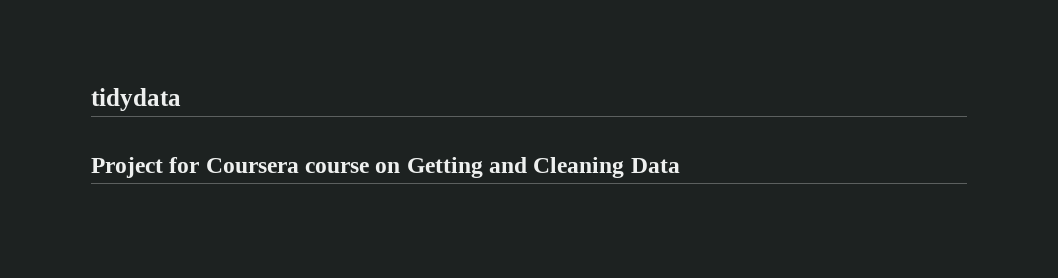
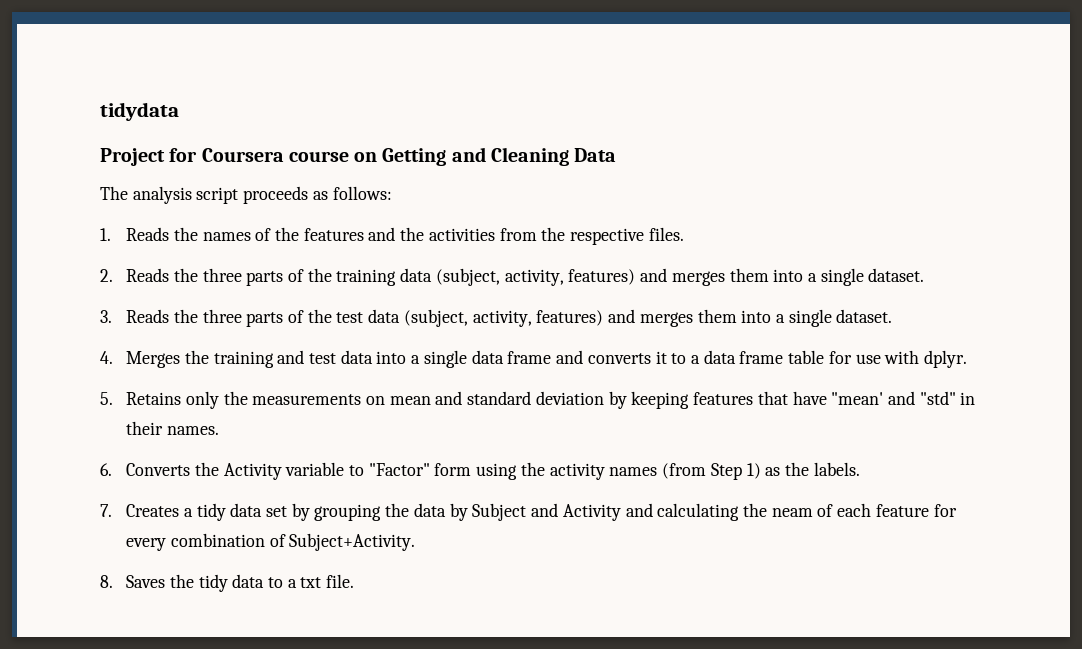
(680, 165) none -> [100,186,392,204] [100,227,684,245] [100,268,925,286] [100,309,893,327] [100,350,968,368] [100,391,976,409] [126,421,219,435] [100,462,860,480] [100,503,957,521] [126,533,416,551] [100,574,355,592] // The analysis script proceeds as follows: // 1. Reads the names of the features and the activities from the respective files. // 2. Reads the three parts of the training data (subject, activity, features) and merges them into a single dataset. // 3. Reads the three parts of the test data (subject, activity, features) and merges them into a single dataset. // 4. Merges the training and test data into a single data frame and converts it to a data frame table for use with dplyr. // 5. Retains only the measurements on mean and standard deviation by keeping features that have "mean' and "std" in their names. // 6. Converts the Activity variable to "Factor" form using the activity names (from Step 1) as the labels. // 7. Creates a tidy data set by grouping the data by Subject and Activity and calculating the neam of each feature for every combination of Subject+Activity. // 8. Saves the tidy data to a txt file.

